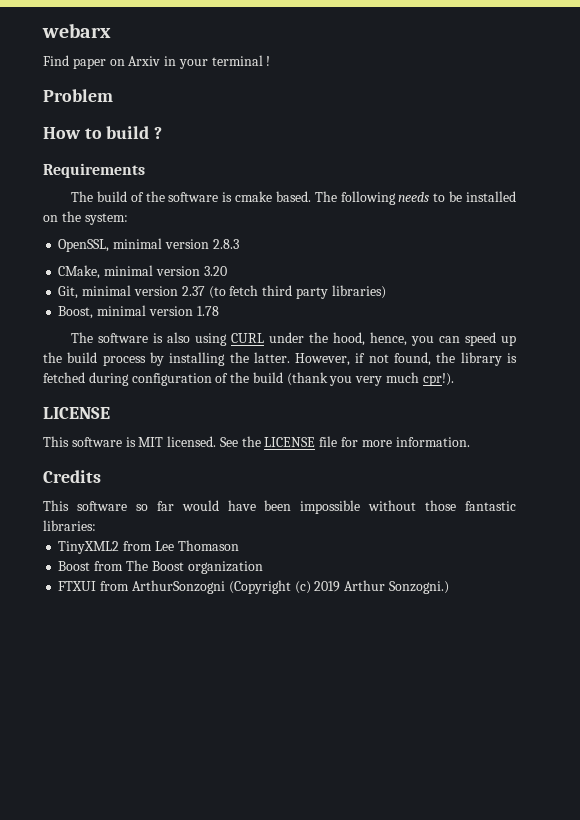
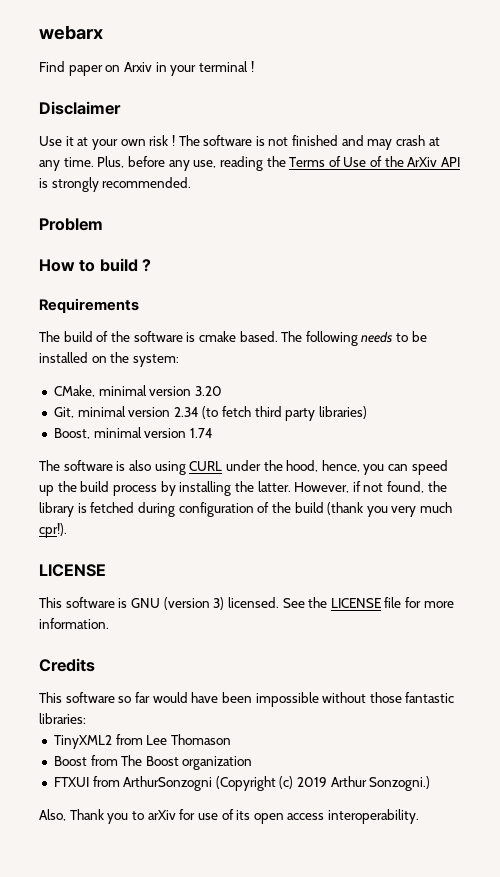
(271, 61) none -> [39,101,121,115] [39,135,440,150] [39,156,461,171] [39,177,192,192] // Disclaimer // Use it at your own risk ! The software is not finished and may crash at any time. Plus, before any use, reading the Terms of Use of the ArXiv API is strongly recommended.
[58,238,239,252] // OpenSSL, minimal version 2.8.3 -> (179, 360) none
[181,286,205,296] 2.37 -> [173,407,199,417] 2.34
[196,306,219,316] 1.78 -> [189,428,213,438] 1.74
[138,437,164,447] MIT -> [130,597,225,610] GNU (version 3)
(449, 587) none -> [39,809,420,824] // Also, Thank you to arXiv for use of its open access interoperability.

